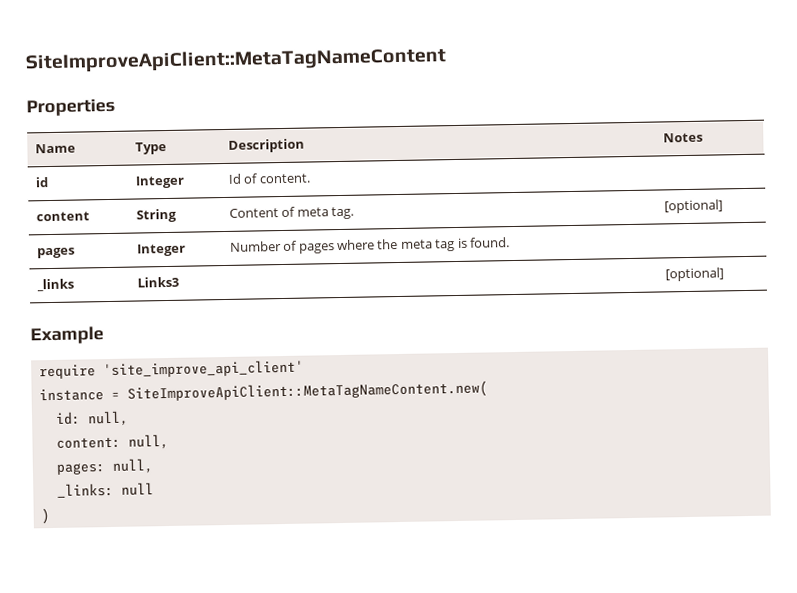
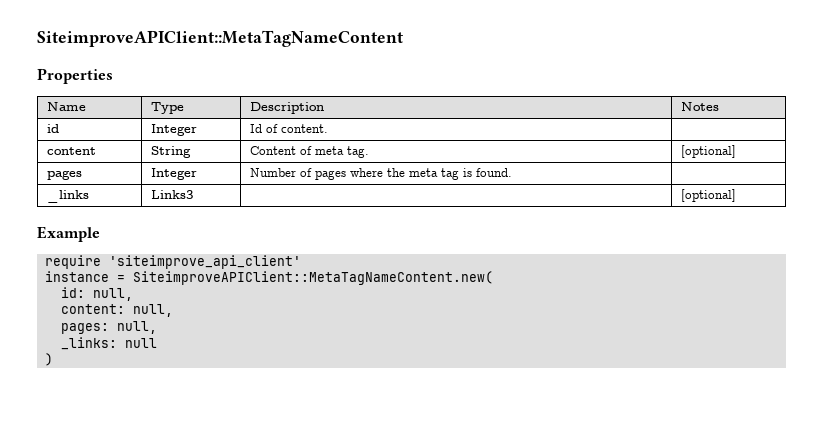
[25,47,447,74] SiteImproveApiClient::MetaTagNameContent -> [37,30,403,47] SiteimproveAPIClient::MetaTagNameContent
[103,359,305,379] 'site_improve_api_client' -> [108,255,301,269] 'siteimprove_api_client'
[127,380,489,403] SiteImproveApiClient::MetaTagNameContent.new( -> [132,271,493,285] SiteimproveAPIClient::MetaTagNameContent.new(

